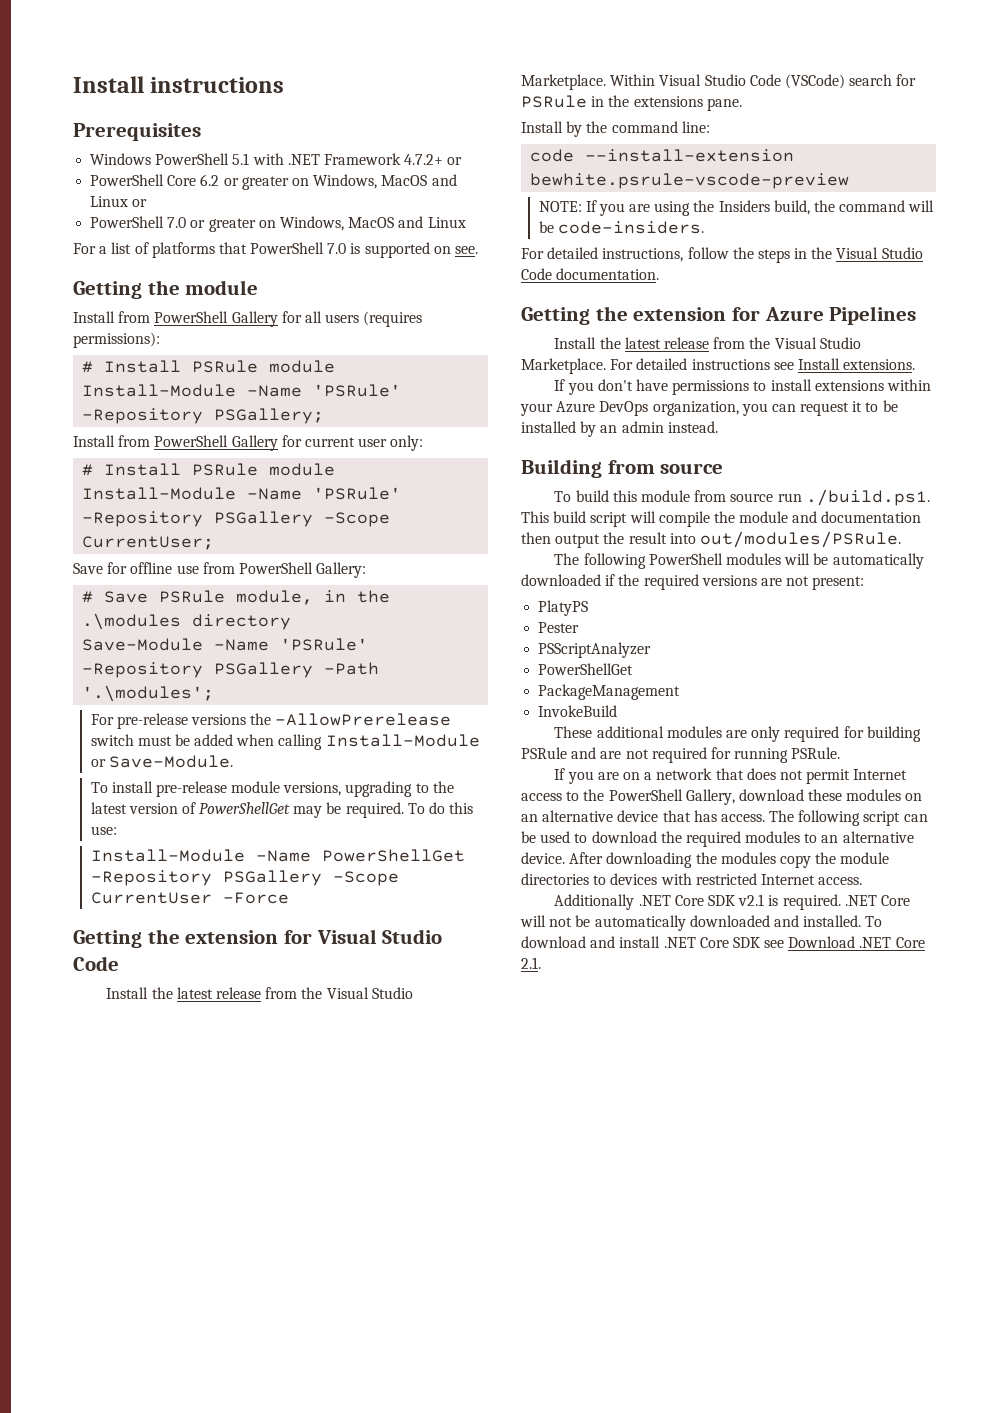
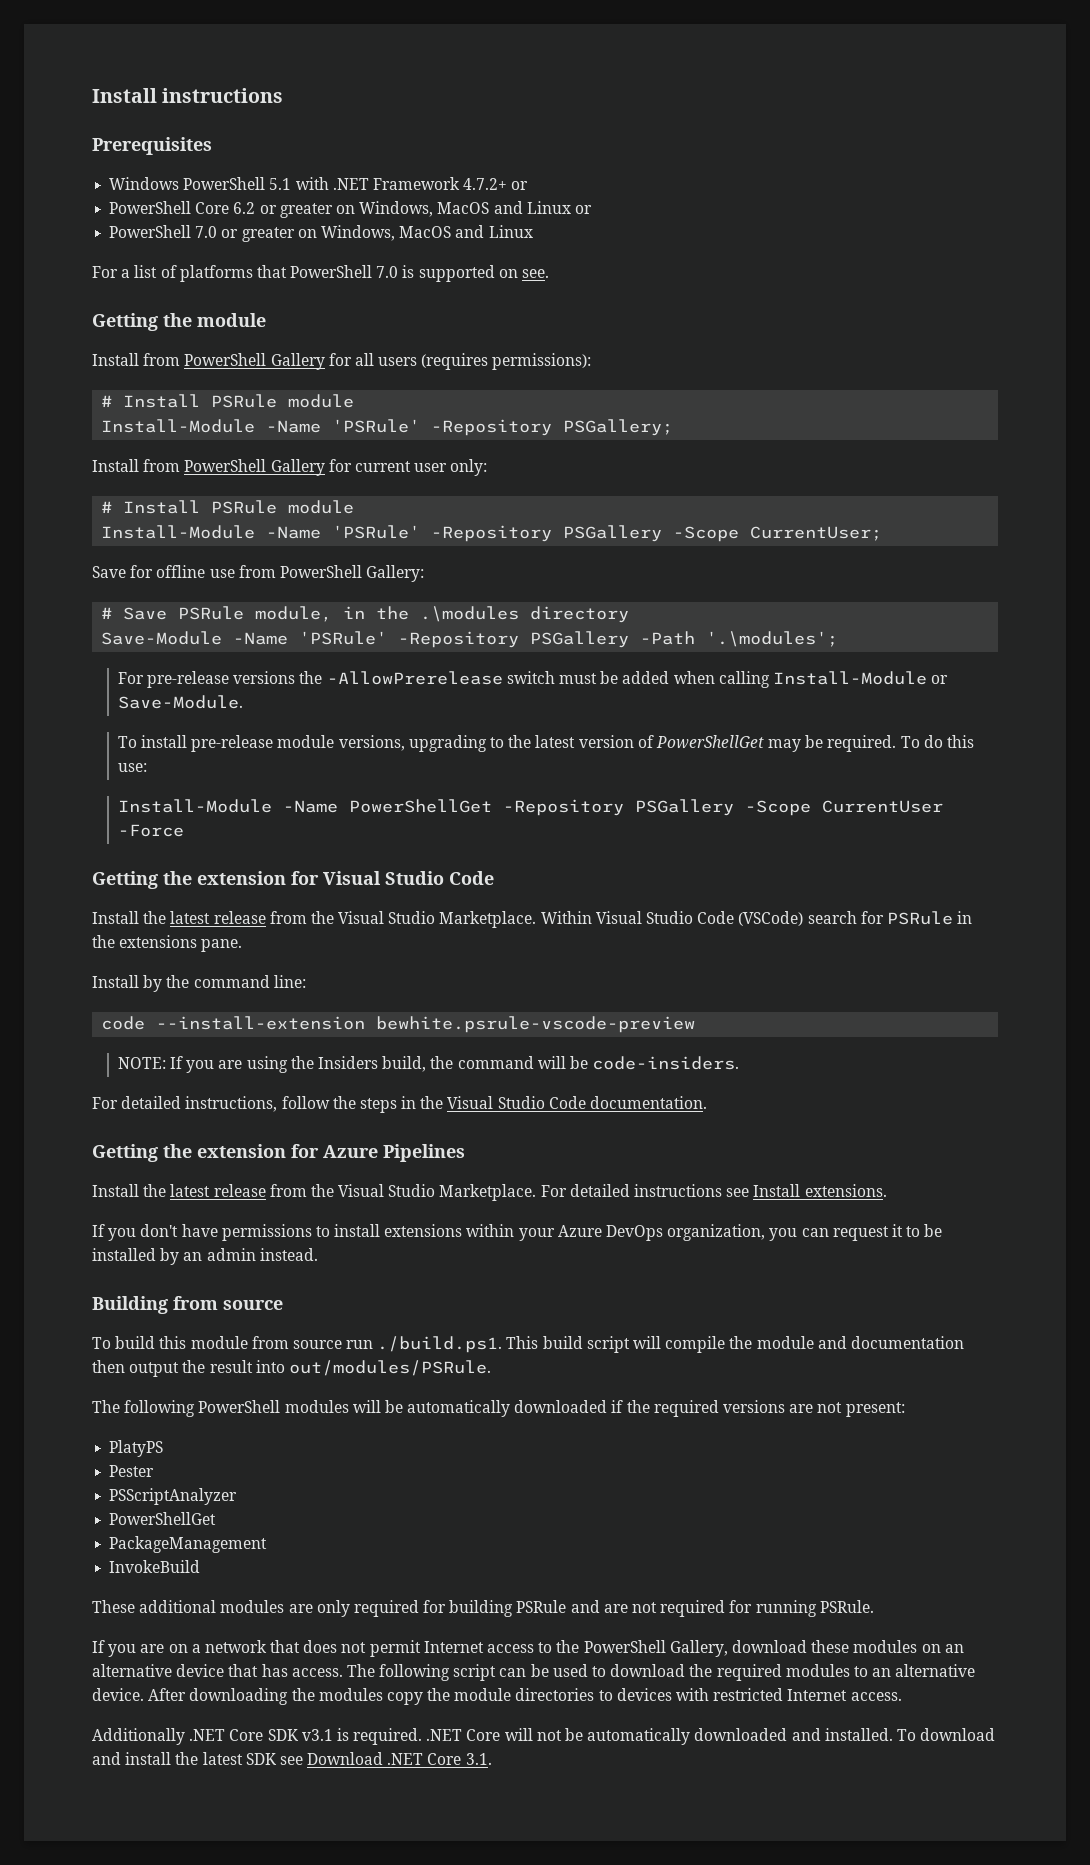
[738,894,765,906] v2.1 -> [301,1729,333,1741] v3.1
[663,937,729,948] .NET Core -> [175,1752,243,1765] the latest
[521,957,541,969] 2.1. -> [465,1753,492,1765] 3.1.

